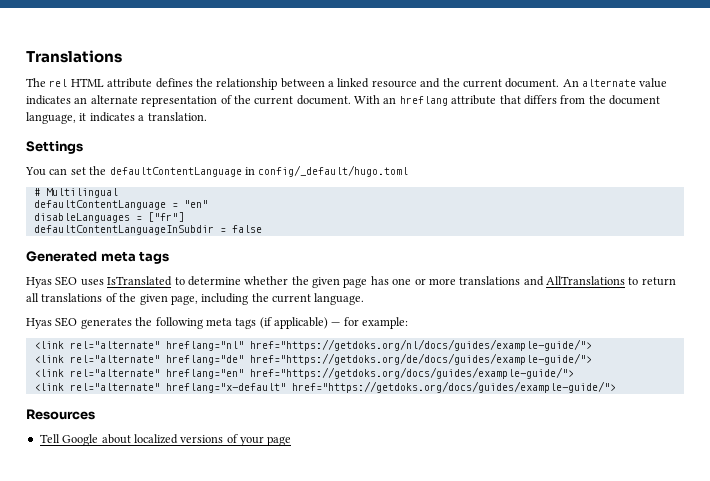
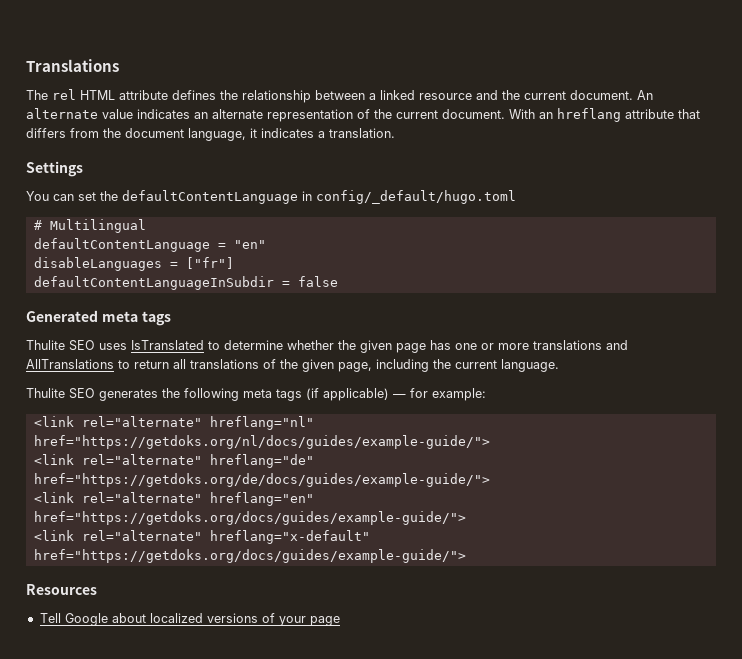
[26,277,52,288] Hyas -> [26,340,65,350] Thulite
[26,318,52,329] Hyas -> [26,388,65,398] Thulite

